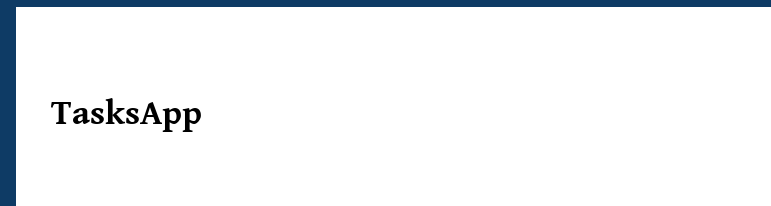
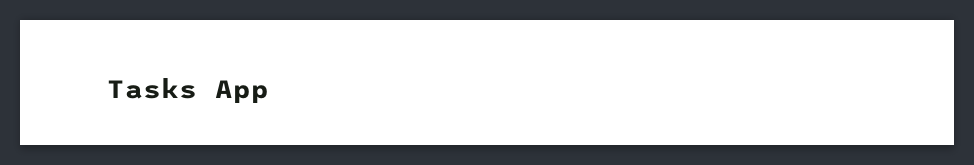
[51,98,202,132] TasksApp -> [107,78,269,103] Tasks App

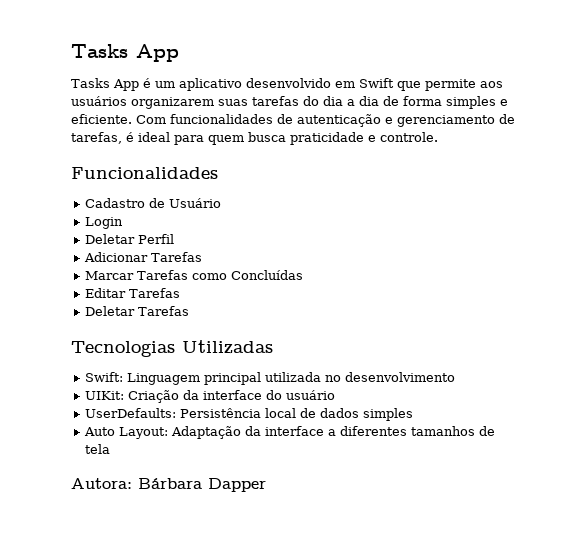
[107,78,269,103] Tasks App -> [71,44,179,62] [71,78,503,91] [71,96,508,109] [71,114,515,127] [71,132,438,145] [71,167,218,179] [85,198,222,208] [85,217,124,229] [85,234,175,244] [84,252,203,262] [85,270,304,280] [85,288,181,298] [85,306,190,316] [71,340,273,357] [85,372,456,385] [85,390,336,403] [85,408,414,421] [84,426,496,439] [85,444,111,454] [71,478,266,492] Tasks App // Tasks App é um aplicativo desenvolvido em Swift que permite aos usuários organizarem suas tarefas do dia a dia de forma simples e eficiente. Com funcionalidades de autenticação e gerenciamento de tarefas, é ideal para quem busca praticidade e controle. // Funcionalidades // Cadastro de Usuário // Login // Deletar Perfil // Adicionar Tarefas // Marcar Tarefas como Concluídas // Editar Tarefas // Deletar Tarefas // Tecnologias Utilizadas // Swift: Linguagem principal utilizada no desenvolvimento // UIKit: Criação da interface do usuário // UserDefaults: Persistência local de dados simples // Auto Layout: Adaptação da interface a diferentes tamanhos de tela // Autora: Bárbara Dapper

